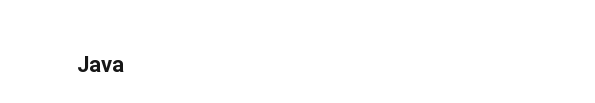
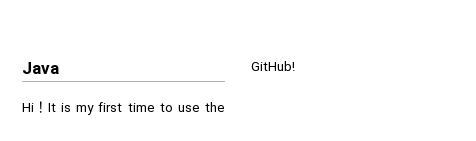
(124, 64) none -> [22,101,225,115] [251,61,295,71] // Hi！It is my first time to use the GitHub!

